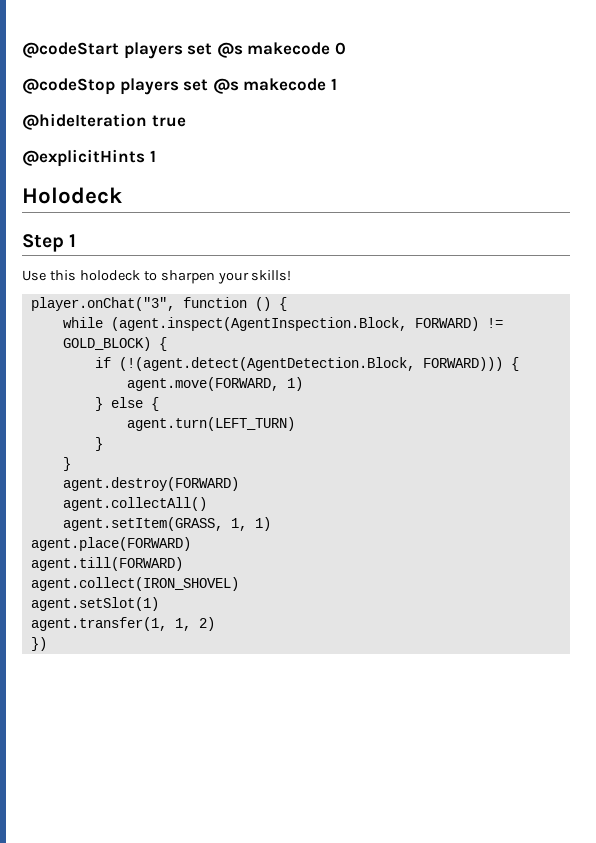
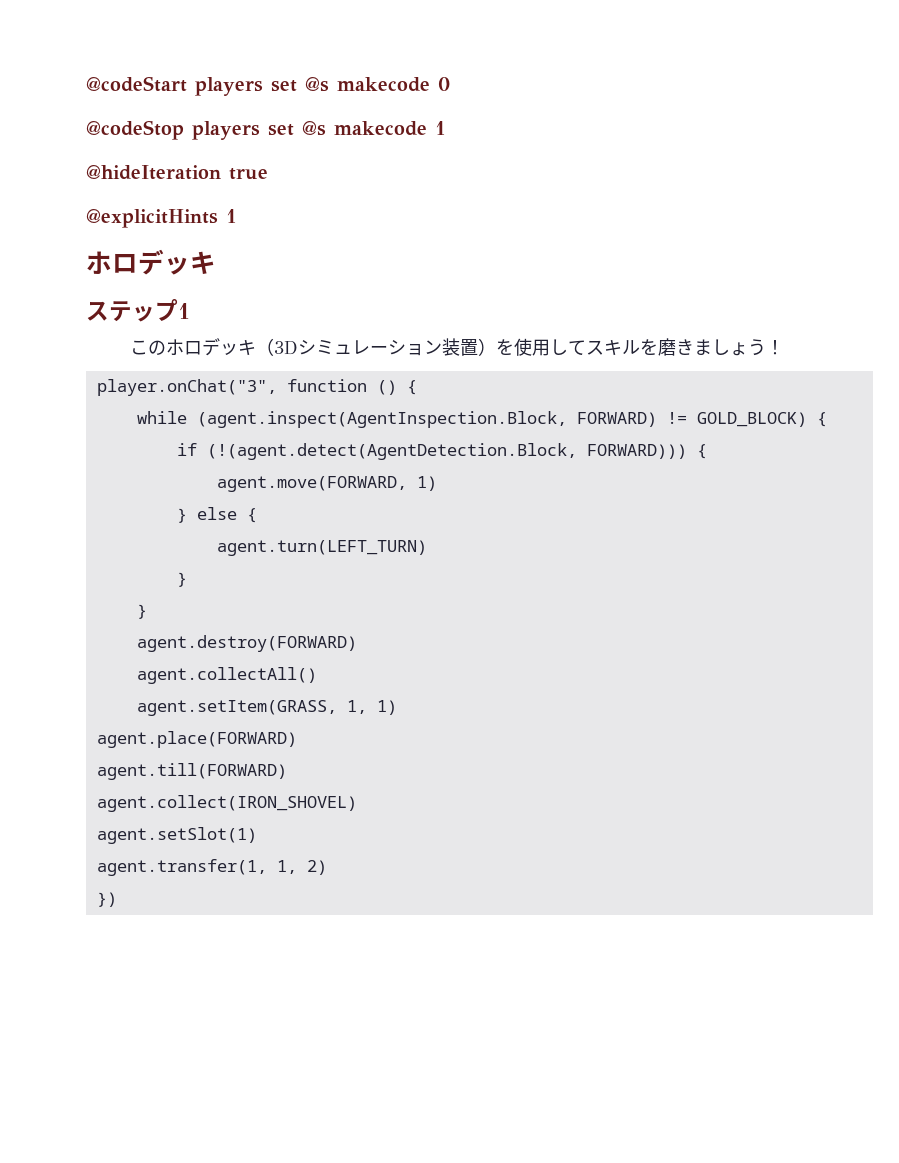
[22,187,122,204] [22,234,77,252] [22,270,292,284] Holodeck // Step 1 // Use this holodeck to sharpen your skills! -> [86,249,216,275] [86,299,190,322] [129,338,784,356] ホロデッキ // ステップ1 // このホロデッキ（3Dシミュレーション装置）を使用してスキルを磨きましょう！

